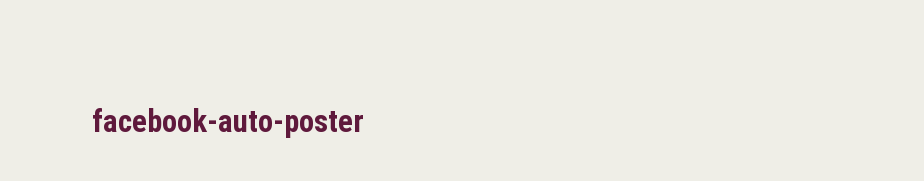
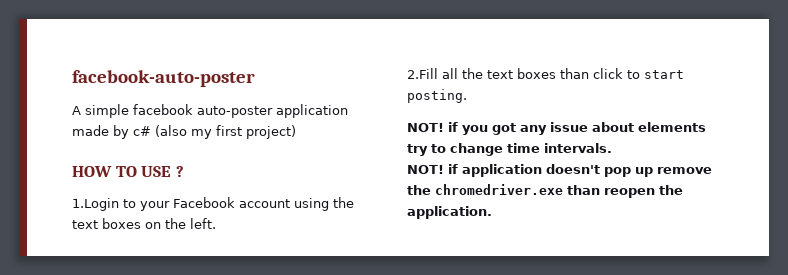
(364, 123) none -> [72,104,348,118] [72,125,296,139] [72,166,184,177] [72,197,354,211] [72,218,216,229] [407,68,684,79] [407,89,467,103] [407,122,706,135] [407,143,612,156] [407,164,712,177] [407,184,683,198] [407,206,492,219] // A simple facebook auto-poster application made by c# (also my first project) // HOW TO USE ? // 1.Login to your Facebook account using the text boxes on the left. // 2.Fill all the text boxes than click to start posting. // NOT! if you got any issue about elements try to change time intervals. // NOT! if application doesn't pop up remove the chromedriver.exe than reopen the application.

